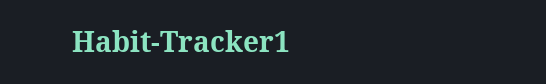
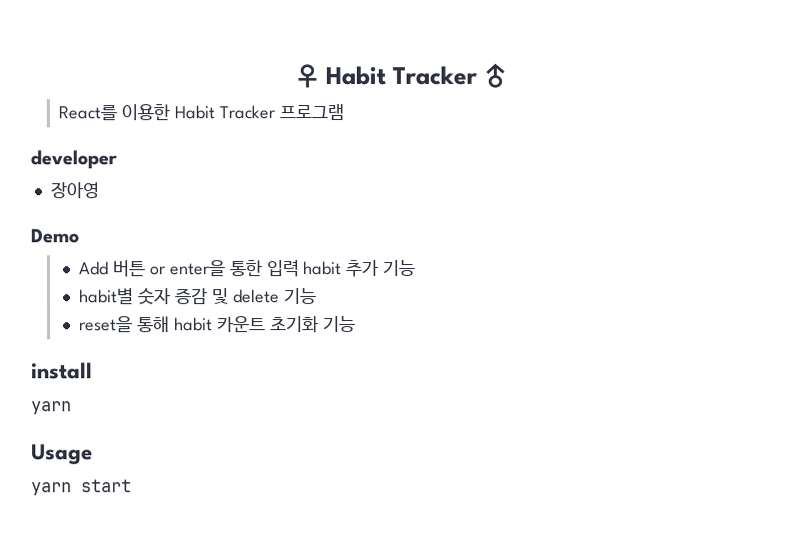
[72,30,290,52] Habit-Tracker1 -> [295,62,507,89] [58,104,344,121] [30,150,117,170] [49,182,99,199] [30,228,79,244] [78,259,417,278] [79,288,317,305] [79,315,356,334] [31,362,93,380] [31,401,72,415] [31,444,93,465] [31,479,132,496] ♀ Habit Tracker ♂ // React를 이용한 Habit Tracker 프로그램 // developer // 장아영 // Demo // Add 버튼 or enter을 통한 입력 habit 추가 기능 // habit별 숫자 증감 및 delete 기능 // reset을 통해 habit 카운트 초기화 기능 // install // yarn // Usage // yarn start

